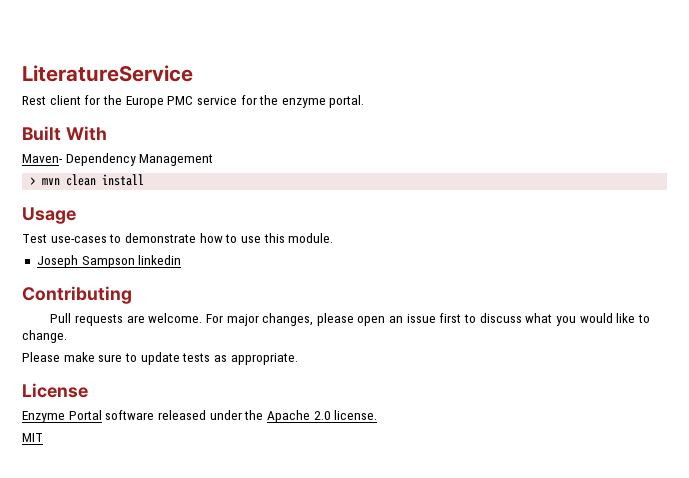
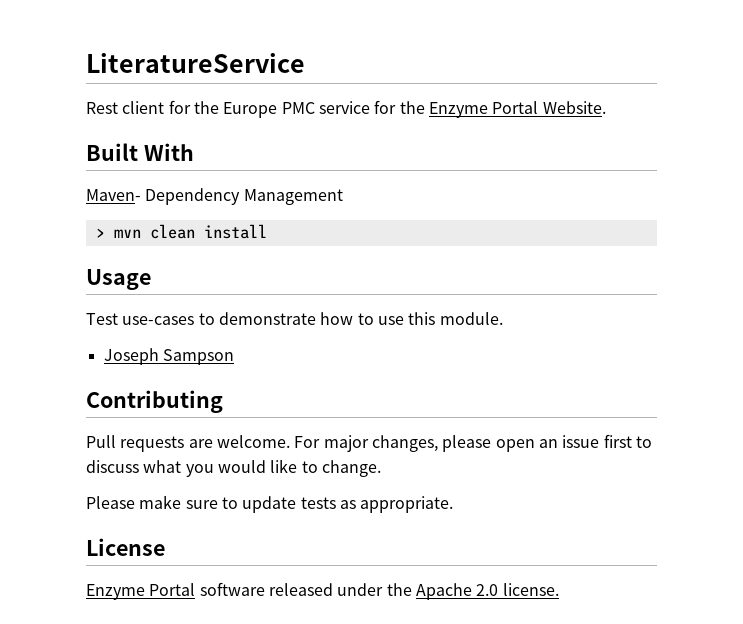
[281,95,365,108] enzyme portal. -> [428,101,606,118] Enzyme Portal Website.
[138,255,182,265] linkedin -> (234, 357) none
[22,433,43,442] // MIT -> (559, 589) none

